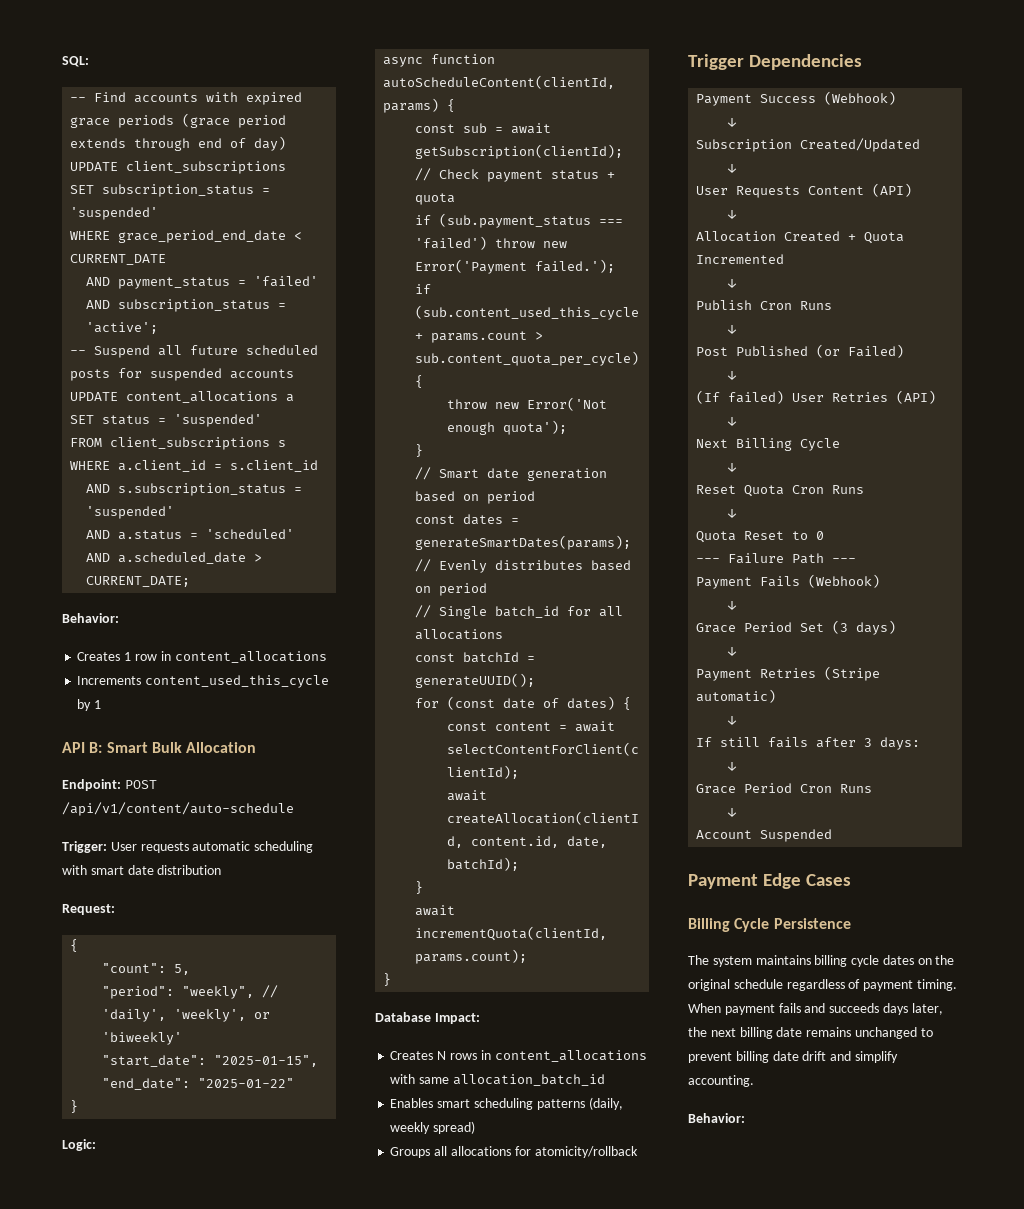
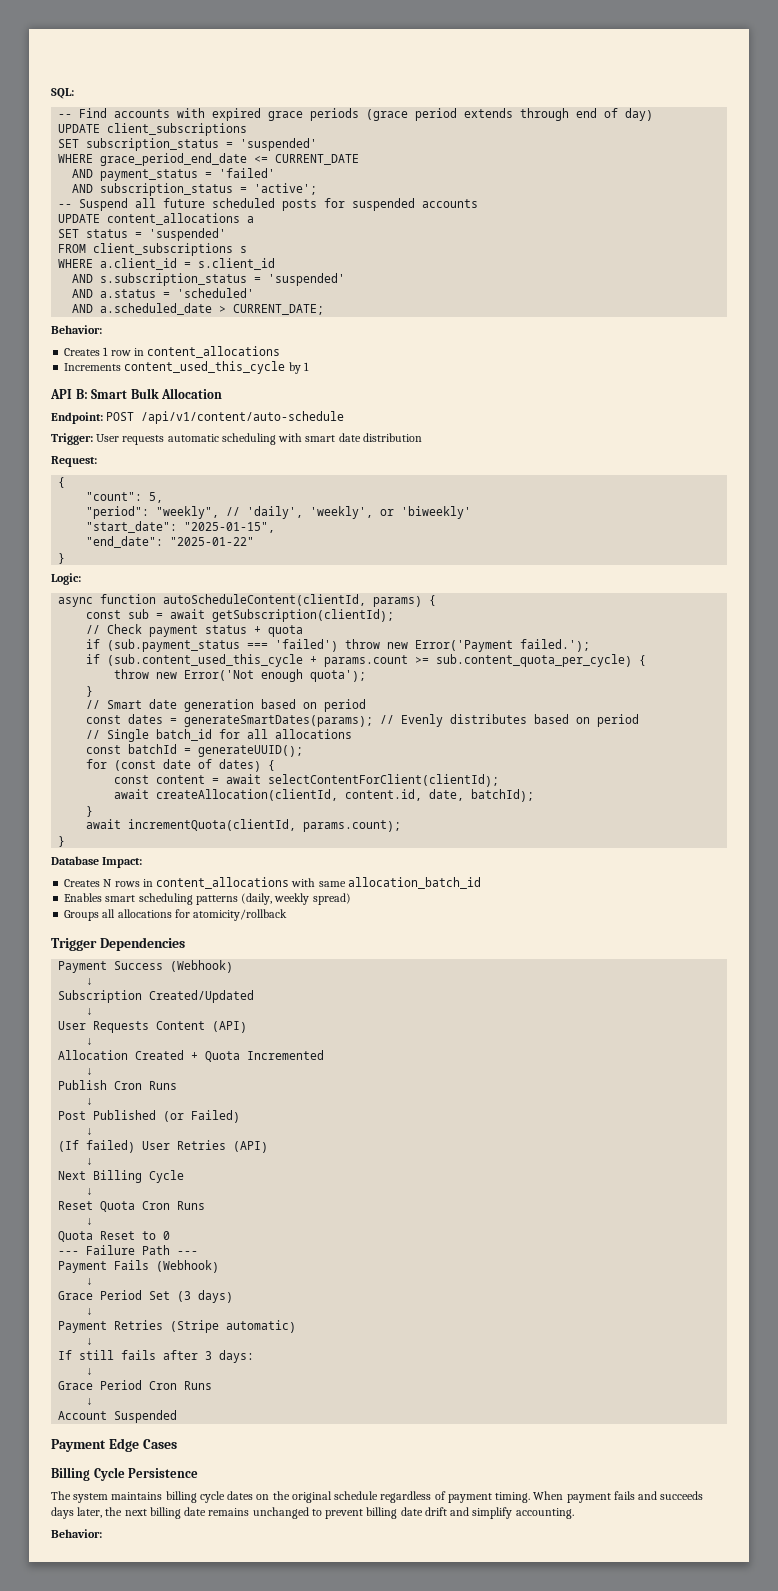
[294,232,303,240] < -> [254,156,269,163] <=
[535,332,544,340] > -> [415,657,430,664] >=

